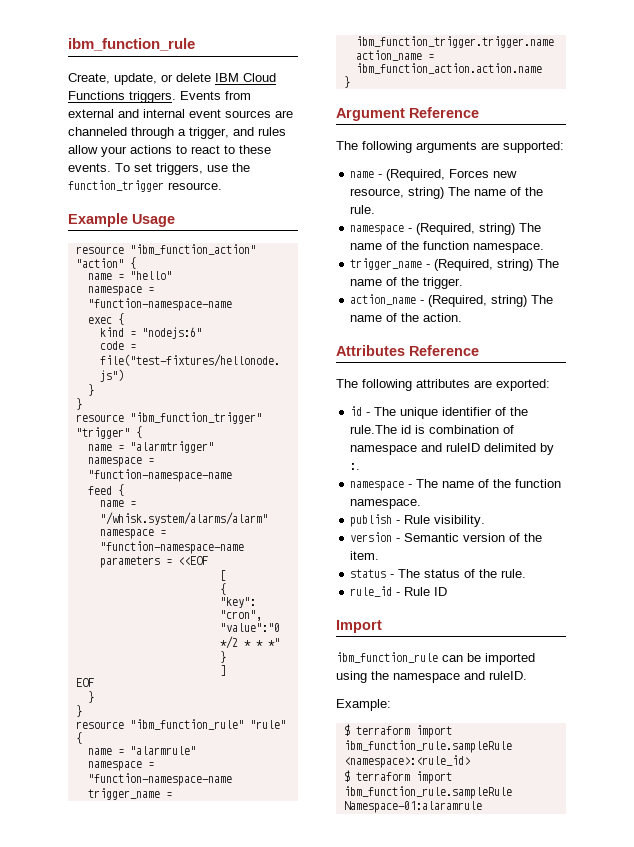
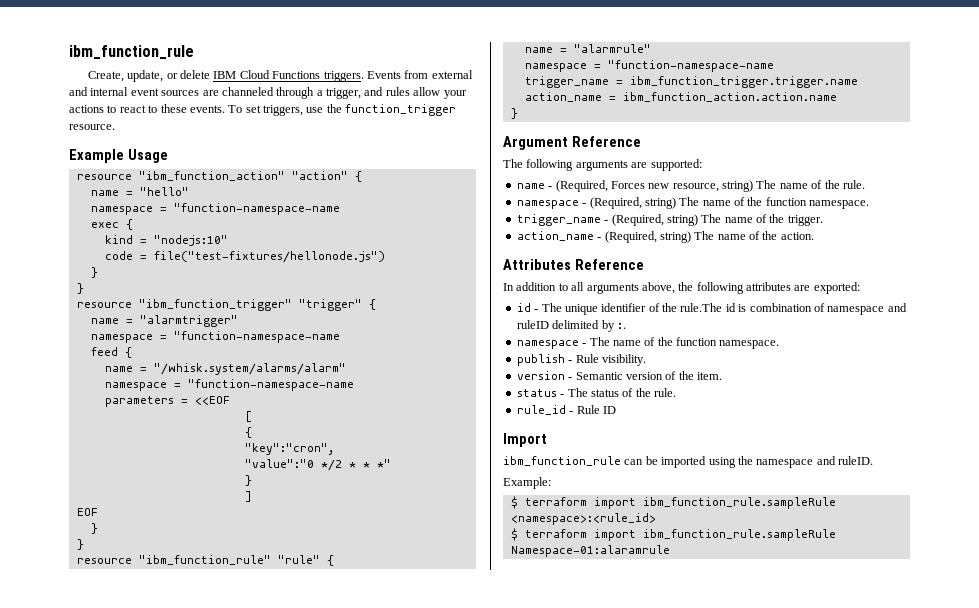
[141,327,202,339] "nodejs:6" -> [153,235,228,246] "nodejs:10"
[336,379,358,388] The -> [503,282,694,294] In addition to all arguments above, the

